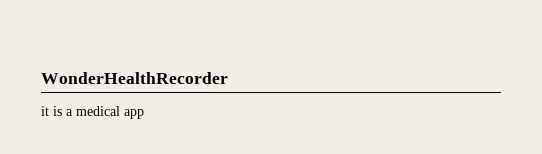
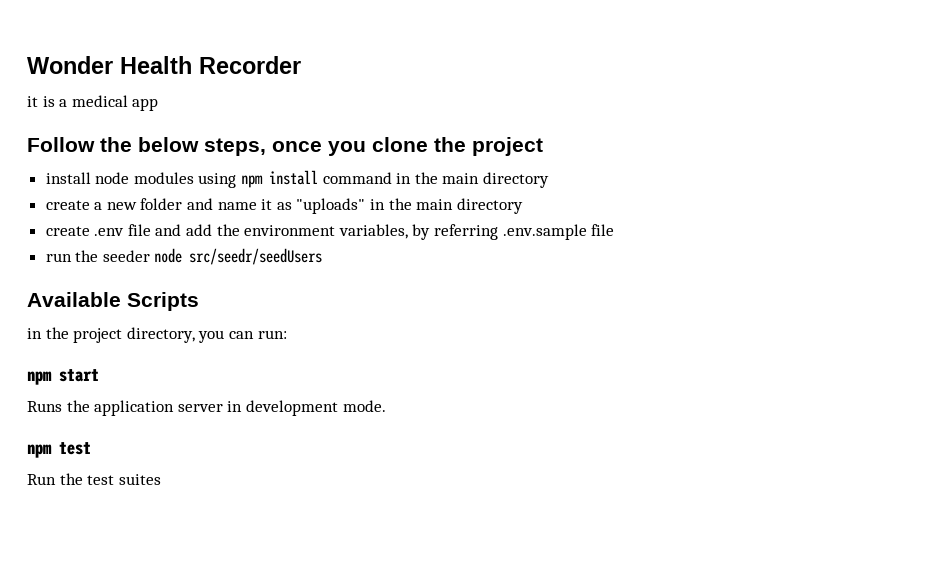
[41,72,228,84] WonderHealthRecorder -> [27,56,301,74] Wonder Health Recorder
(144, 114) none -> [27,137,543,156] [45,170,550,188] [45,198,523,214] [45,224,615,240] [45,248,323,265] [27,292,199,311] [27,327,287,343] [27,369,99,385] [27,400,386,416] [27,442,91,458] [27,473,161,485] // Follow the below steps, once you clone the project // install node modules using npm install command in the main directory // create a new folder and name it as "uploads" in the main directory // create .env file and add the environment variables, by referring .env.sample file // run the seeder node src/seedr/seedUsers // Available Scripts // in the project directory, you can run: // npm start // Runs the application server in development mode. // npm test // Run the test suites

